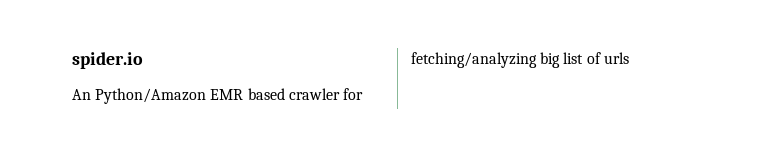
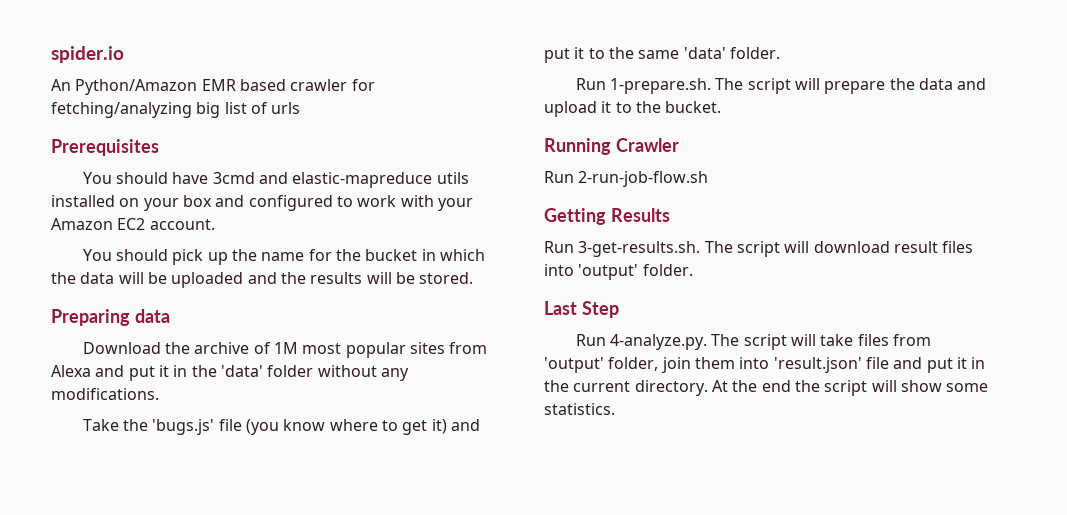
(629, 58) none -> [51,139,159,156] [82,172,469,188] [51,195,473,211] [51,218,215,230] [82,249,485,265] [51,272,474,288] [51,309,170,326] [82,342,488,358] [51,365,409,381] [51,388,159,400] [82,419,480,435] [544,47,780,63] [575,78,987,94] [544,101,722,117] [544,138,679,155] [544,171,709,187] [544,208,670,225] [544,241,974,257] [544,264,693,280] [544,301,619,318] [575,334,932,350] [544,357,986,373] [544,380,989,396] [544,403,615,415] // Prerequisites // You should have 3cmd and elastic-mapreduce utils installed on your box and configured to work with your Amazon EC2 account. // You should pick up the name for the bucket in which the data will be uploaded and the results will be stored. // Preparing data // Download the archive of 1M most popular sites from Alexa and put it in the 'data' folder without any modifications. // Take the 'bugs.js' file (you know where to get it) and put it to the same 'data' folder. // Run 1-prepare.sh. The script will prepare the data and upload it to the bucket. // Running Crawler // Run 2-run-job-flow.sh // Getting Results // Run 3-get-results.sh. The script will download result files into 'output' folder. // Last Step // Run 4-analyze.py. The script will take files from 'output' folder, join them into 'result.json' file and put it in the current directory. At the end the script will show some statistics.

